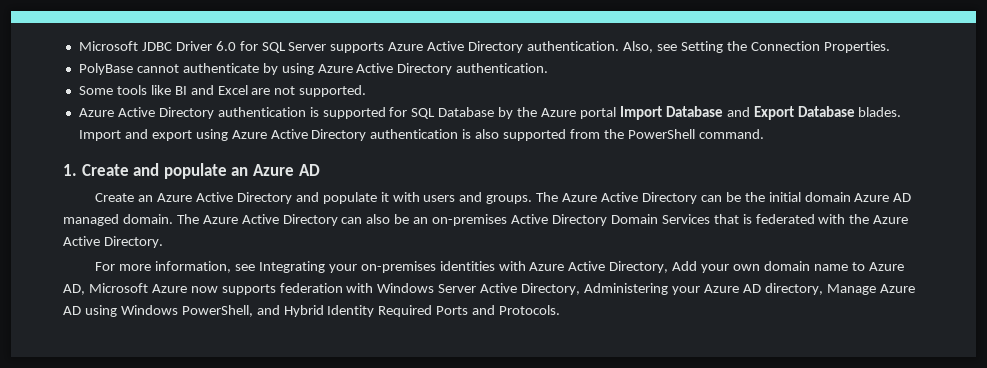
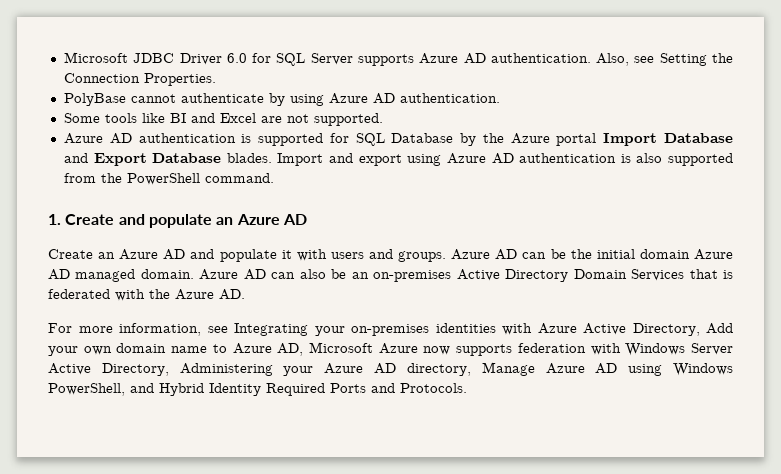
[427,41,524,53] Active Directory -> [463,53,486,64] AD
[356,63,453,75] Active Directory -> [372,93,395,104] AD
[117,107,214,119] Active Directory -> [109,133,132,144] AD
[270,129,367,141] Active Directory -> [491,153,514,164] AD
[195,192,292,204] Active Directory -> [163,249,186,260] AD
[536,192,697,204] The Azure Active Directory -> [451,249,518,260] Azure AD
[176,214,338,226] The Azure Active Directory -> [199,269,266,280] Azure AD
[63,236,163,248] Active Directory. -> [219,289,245,300] AD.

